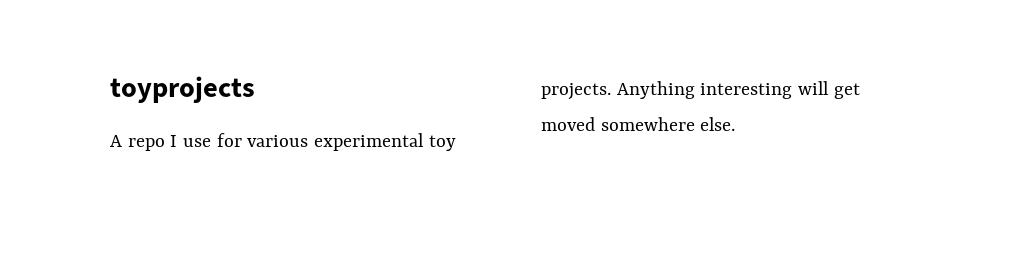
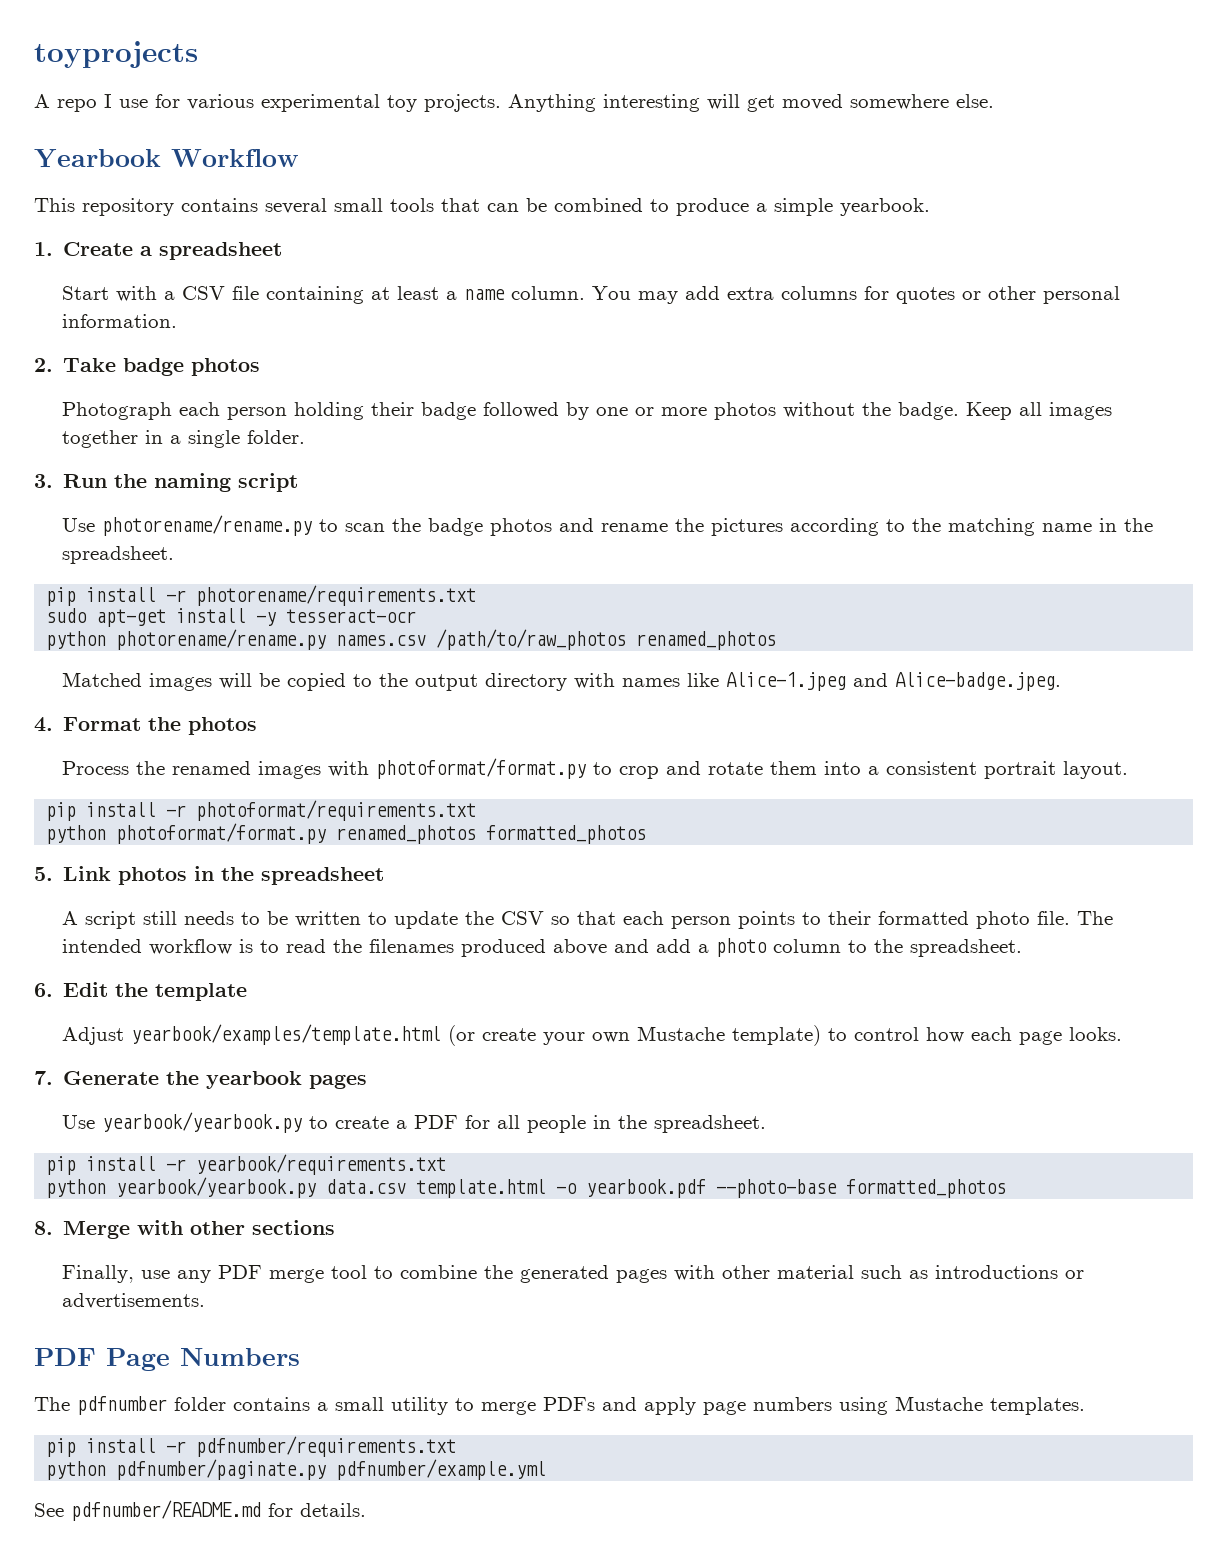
(736, 124) none -> [34,149,299,168] [34,198,930,216] [34,242,283,260] [61,286,1120,304] [61,314,177,328] [34,358,261,376] [61,402,1112,420] [61,430,305,448] [34,473,299,492] [61,515,1153,536] [61,546,174,564] [46,585,477,606] [46,608,417,627] [46,629,777,650] [61,672,1061,691] [34,717,258,735] [61,758,1128,779] [46,800,477,821] [46,823,647,844] [34,866,385,885] [61,911,1113,929] [61,938,1022,957] [34,982,248,1001] [61,1024,1122,1046] [34,1071,368,1089] [61,1112,766,1133] [46,1154,447,1175] [46,1177,1007,1198] [34,1220,336,1239] [61,1265,1084,1283] [61,1293,205,1309] [34,1348,300,1371] [34,1396,1085,1415] [46,1436,457,1457] [46,1459,547,1480] [34,1500,366,1521] // Yearbook Workflow // This repository contains several small tools that can be combined to produce a simple yearbook. // 1. Create a spreadsheet // Start with a CSV file containing at least a name column. You may add extra columns for quotes or other personal information. // 2. Take badge photos // Photograph each person holding their badge followed by one or more photos without the badge. Keep all images together in a single folder. // 3. Run the naming script // Use photorename/rename.py to scan the badge photos and rename the pictures according to the matching name in the spreadsheet. // pip install -r photorename/requirements.txt // sudo apt-get install -y tesseract-ocr // python photorename/rename.py names.csv /path/to/raw_photos renamed_photos // Matched images will be copied to the output directory with names like Alice-1.jpeg and Alice-badge.jpeg. // 4. Format the photos // Process the renamed images with photoformat/format.py to crop and rotate them into a consistent portrait layout. // pip install -r photoformat/requirements.txt // python photoformat/format.py renamed_photos formatted_photos // 5. Link photos in the spreadsheet // A script still needs to be written to update the CSV so that each person points to their formatted photo file. The intended workflow is to read the filenames produced above and add a photo column to the spreadsheet. // 6. Edit the template // Adjust yearbook/examples/template.html (or create your own Mustache template) to control how each page looks. // 7. Generate the yearbook pages // Use yearbook/yearbook.py to create a PDF for all people in the spreadsheet. // pip install -r yearbook/requirements.txt // python yearbook/yearbook.py data.csv template.html -o yearbook.pdf --photo-base formatted_photos // 8. Merge with other sections // Finally, use any PDF merge tool to combine the generated pages with other material such as introductions or advertisements. // PDF Page Numbers // The pdfnumber folder contains a small utility to merge PDFs and apply page numbers using Mustache templates. // pip install -r pdfnumber/requirements.txt // python pdfnumber/paginate.py pdfnumber/example.yml // See pdfnumber/README.md for details.

